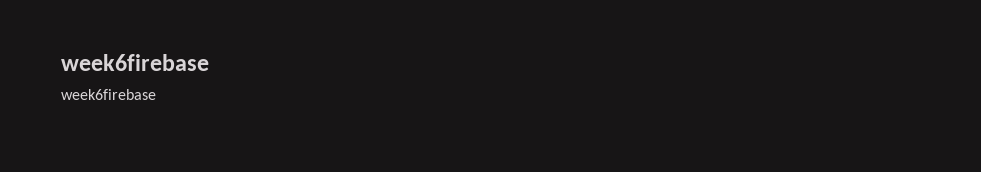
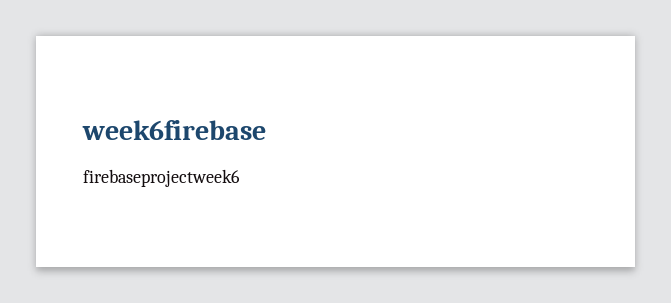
[61,89,156,100] week6firebase -> [83,169,240,187] firebaseprojectweek6

